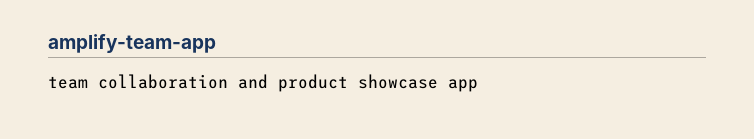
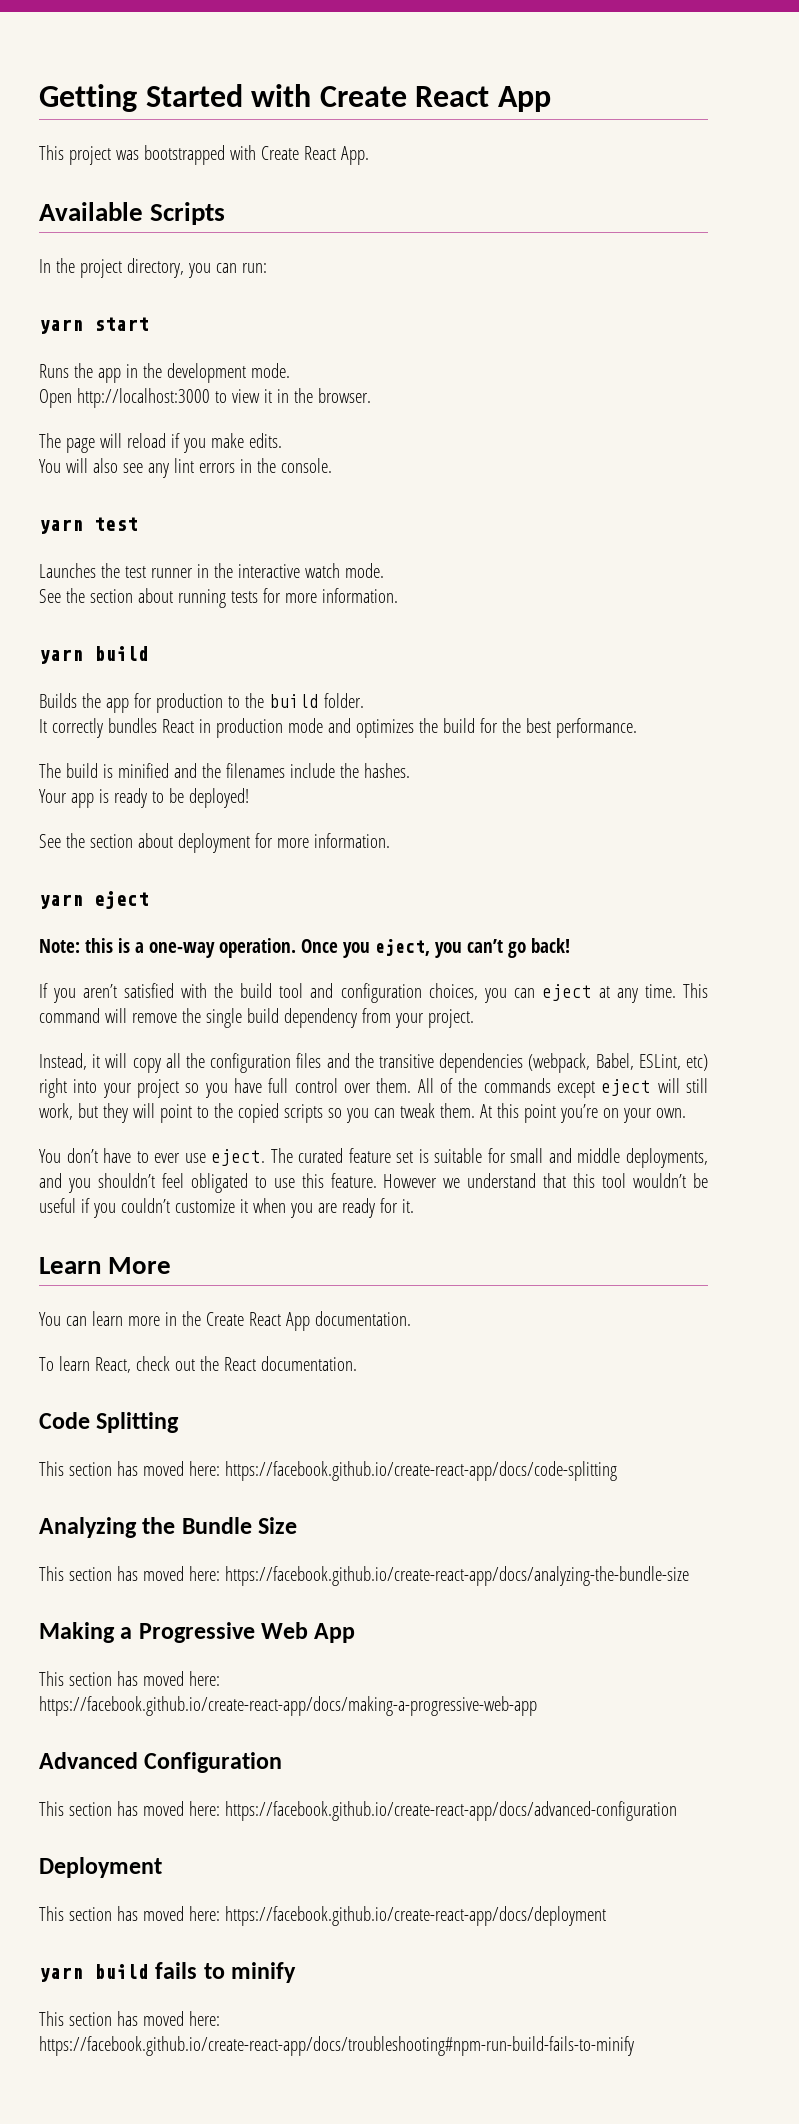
[48,34,216,53] [48,74,478,92] amplify-team-app // team collaboration and product showcase app -> [39,84,551,112] [39,145,369,165] [39,202,226,225] [39,258,267,278] [39,317,149,334] [39,363,290,383] [39,388,371,408] [39,433,282,453] [39,458,332,478] [39,517,138,534] [39,563,384,578] [39,588,398,608] [39,646,149,664] [39,693,364,713] [39,718,637,738] [39,763,410,778] [39,788,249,808] [39,833,390,853] [39,891,149,909] [39,938,570,958] [39,983,708,1003] [39,1008,474,1028] [39,1053,708,1073] [39,1078,709,1098] [39,1103,686,1123] [39,1148,708,1168] [39,1173,708,1193] [39,1198,414,1218] [39,1257,172,1274] [39,1311,411,1331] [39,1356,357,1373] [39,1412,180,1433] [39,1461,617,1481] [39,1517,298,1538] [39,1566,689,1586] [39,1622,356,1643] [39,1671,220,1686] [39,1696,537,1716] [39,1752,283,1773] [39,1801,677,1821] [39,1857,162,1878] [39,1906,606,1926] [39,1962,297,1983] [39,2011,220,2026] [39,2036,634,2056] Getting Started with Create React App // This project was bootstrapped with Create React App. // Available Scripts // In the project directory, you can run: // yarn start // Runs the app in the development mode. // Open http://localhost:3000 to view it in the browser. // The page will reload if you make edits. // You will also see any lint errors in the console. // yarn test // Launches the test runner in the interactive watch mode. // See the section about running tests for more information. // yarn build // Builds the app for production to the build folder. // It correctly bundles React in production mode and optimizes the build for the best performance. // The build is minified and the filenames include the hashes. // Your app is ready to be deployed! // See the section about deployment for more information. // yarn eject // Note: this is a one-way operation. Once you eject, you can’t go back! // If you aren’t satisfied with the build tool and configuration choices, you can eject at any time. This command will remove the single build dependency from your project. // Instead, it will copy all the configuration files and the transitive dependencies (webpack, Babel, ESLint, etc) right into your project so you have full control over them. All of the commands except eject will still work, but they will point to the copied scripts so you can tweak them. At this point you’re on your own. // You don’t have to ever use eject. The curated feature set is suitable for small and middle deployments, and you shouldn’t feel obligated to use this feature. However we understand that this tool wouldn’t be useful if you couldn’t customize it when you are ready for it. // Learn More // You can learn more in the Create React App documentation. // To learn React, check out the React documentation. // Code Splitting // This section has moved here: https://facebook.github.io/create-react-app/docs/code-splitting // Analyzing the Bundle Size // This section has moved here: https://facebook.github.io/create-react-app/docs/analyzing-the-bundle-size // Making a Progressive Web App // This section has moved here: https://facebook.github.io/create-react-app/docs/making-a-progressive-web-app // Advanced Configuration // This section has moved here: https://facebook.github.io/create-react-app/docs/advanced-configuration // Deployment // This section has moved here: https://facebook.github.io/create-react-app/docs/deployment // yarn build fails to minify // This section has moved here: https://facebook.github.io/create-react-app/docs/troubleshooting#npm-run-build-fails-to-minify

